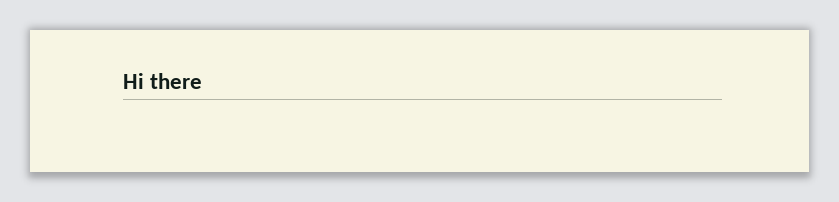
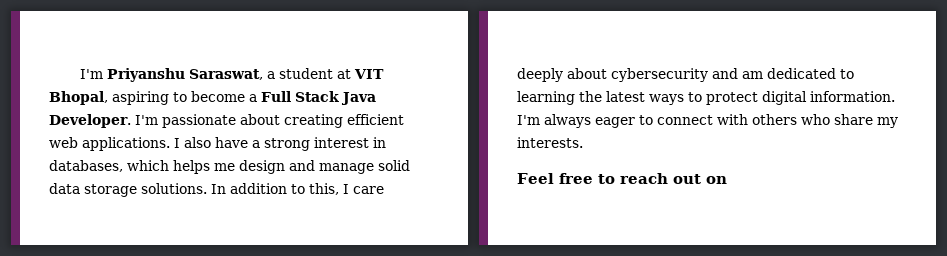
[123,73,203,89] Hi there -> [79,68,384,82] [49,91,376,105] [49,114,404,128] [49,137,386,151] [49,160,410,174] [49,183,384,197] [517,68,854,82] [517,91,895,105] [517,114,898,128] [517,137,583,148] [517,173,727,184] I'm Priyanshu Saraswat, a student at VIT Bhopal, aspiring to become a Full Stack Java Developer. I'm passionate about creating efficient web applications. I also have a strong interest in databases, which helps me design and manage solid data storage solutions. In addition to this, I care deeply about cybersecurity and am dedicated to learning the latest ways to protect digital information. I'm always eager to connect with others who share my interests. // Feel free to reach out on

